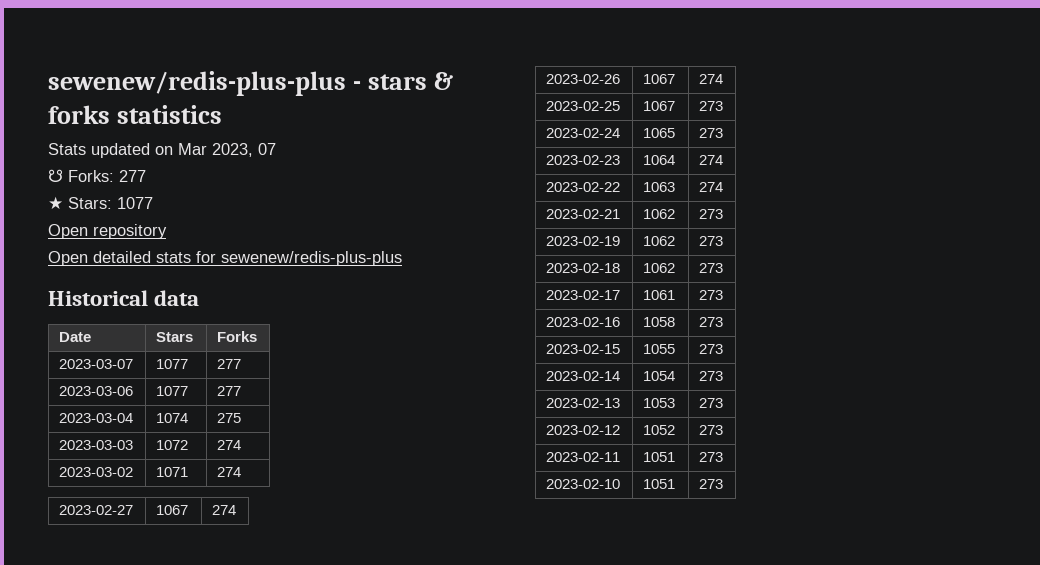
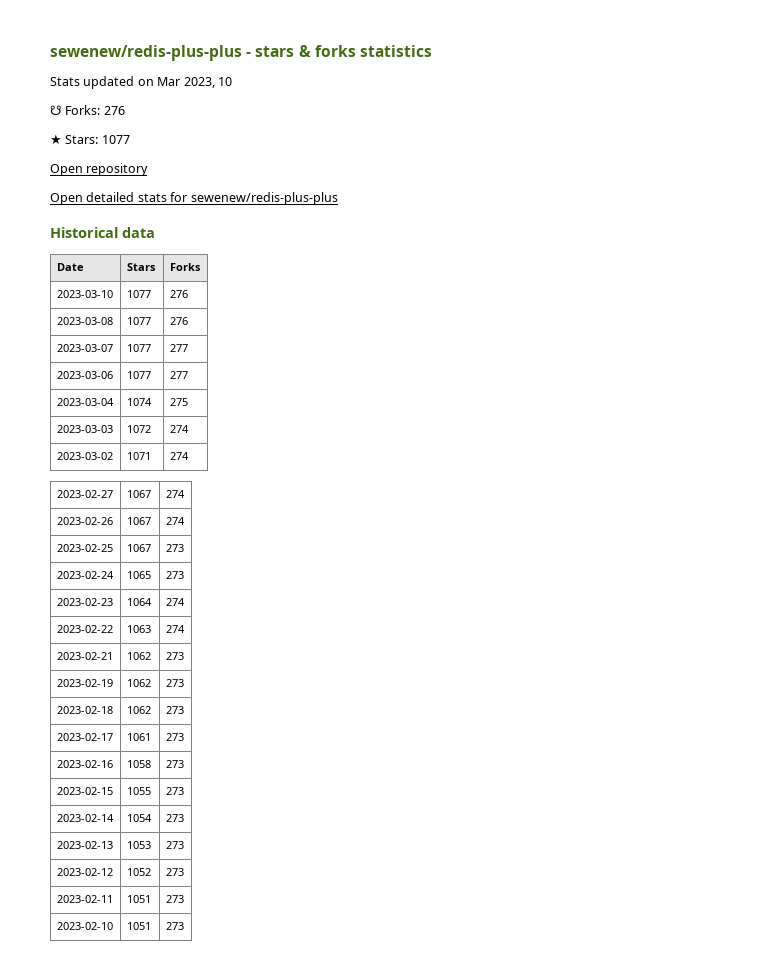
[258,143,276,155] 07 -> [217,77,232,86] 10
[119,170,146,182] 277 -> [103,106,125,115] 276
(258, 336) none -> [56,290,113,298] [126,290,151,298] [169,290,188,298] [56,317,113,325] [126,317,151,325] [169,317,188,325] // 2023-03-10 | 1077 | 276 // 2023-03-08 | 1077 | 276

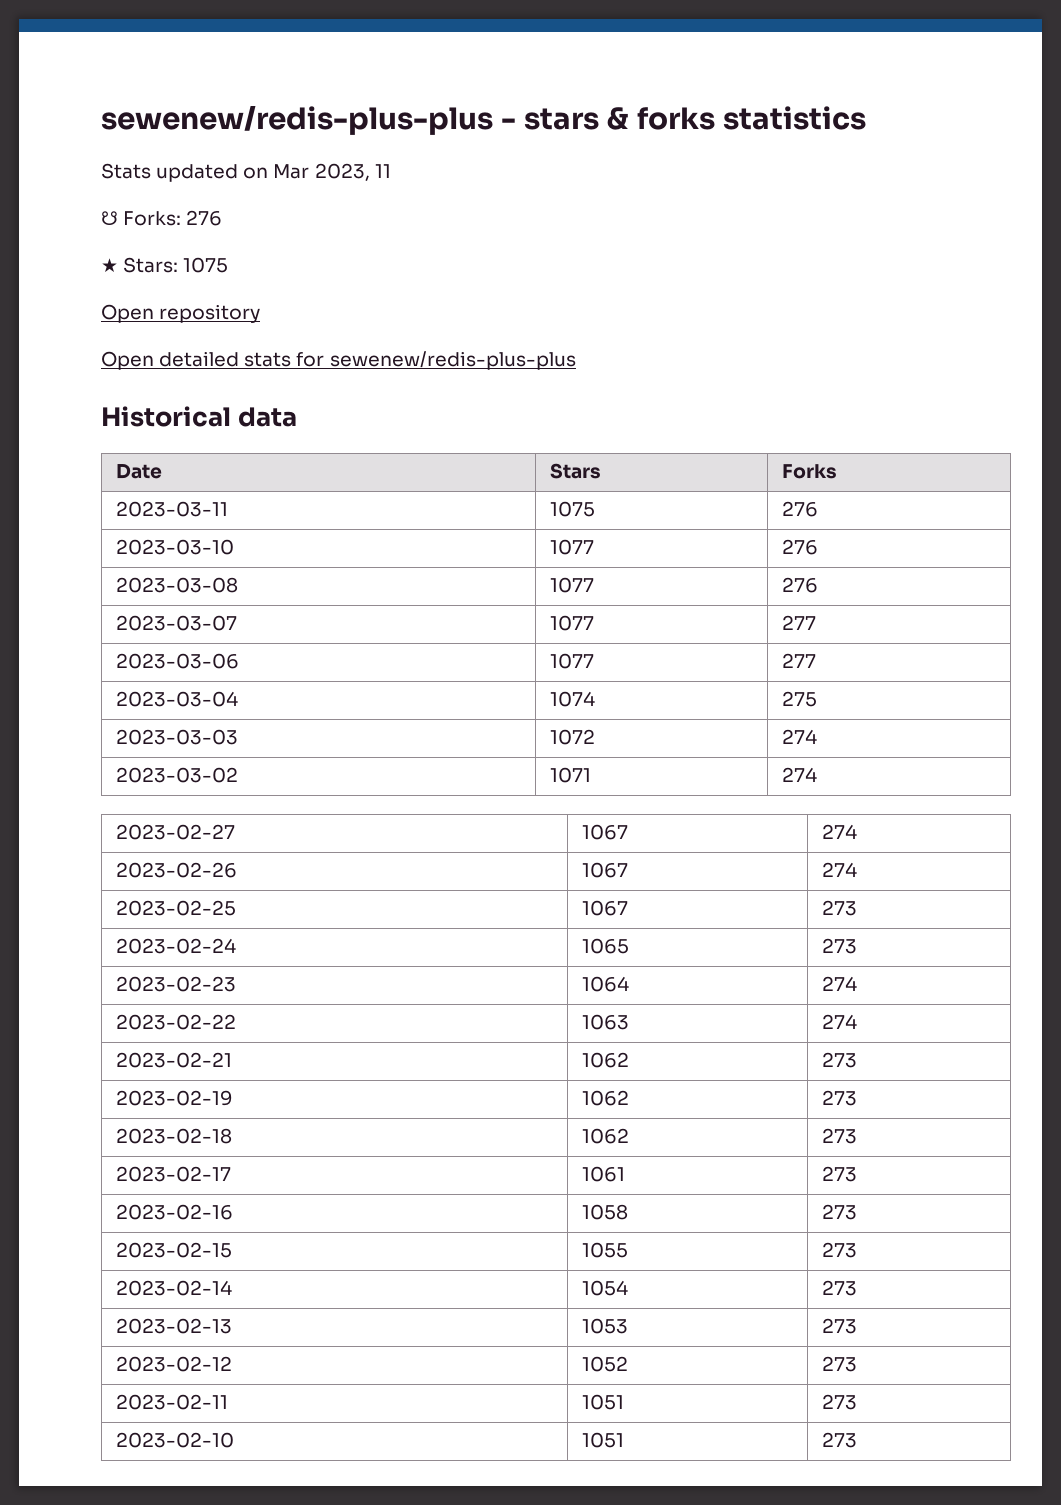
[217,77,232,86] 10 -> [374,164,391,178] 11
[101,135,130,144] 1077 -> [183,257,229,273] 1075
(201, 267) none -> [116,501,229,517] [550,501,596,517] [782,501,819,517] // 2023-03-11 | 1075 | 276

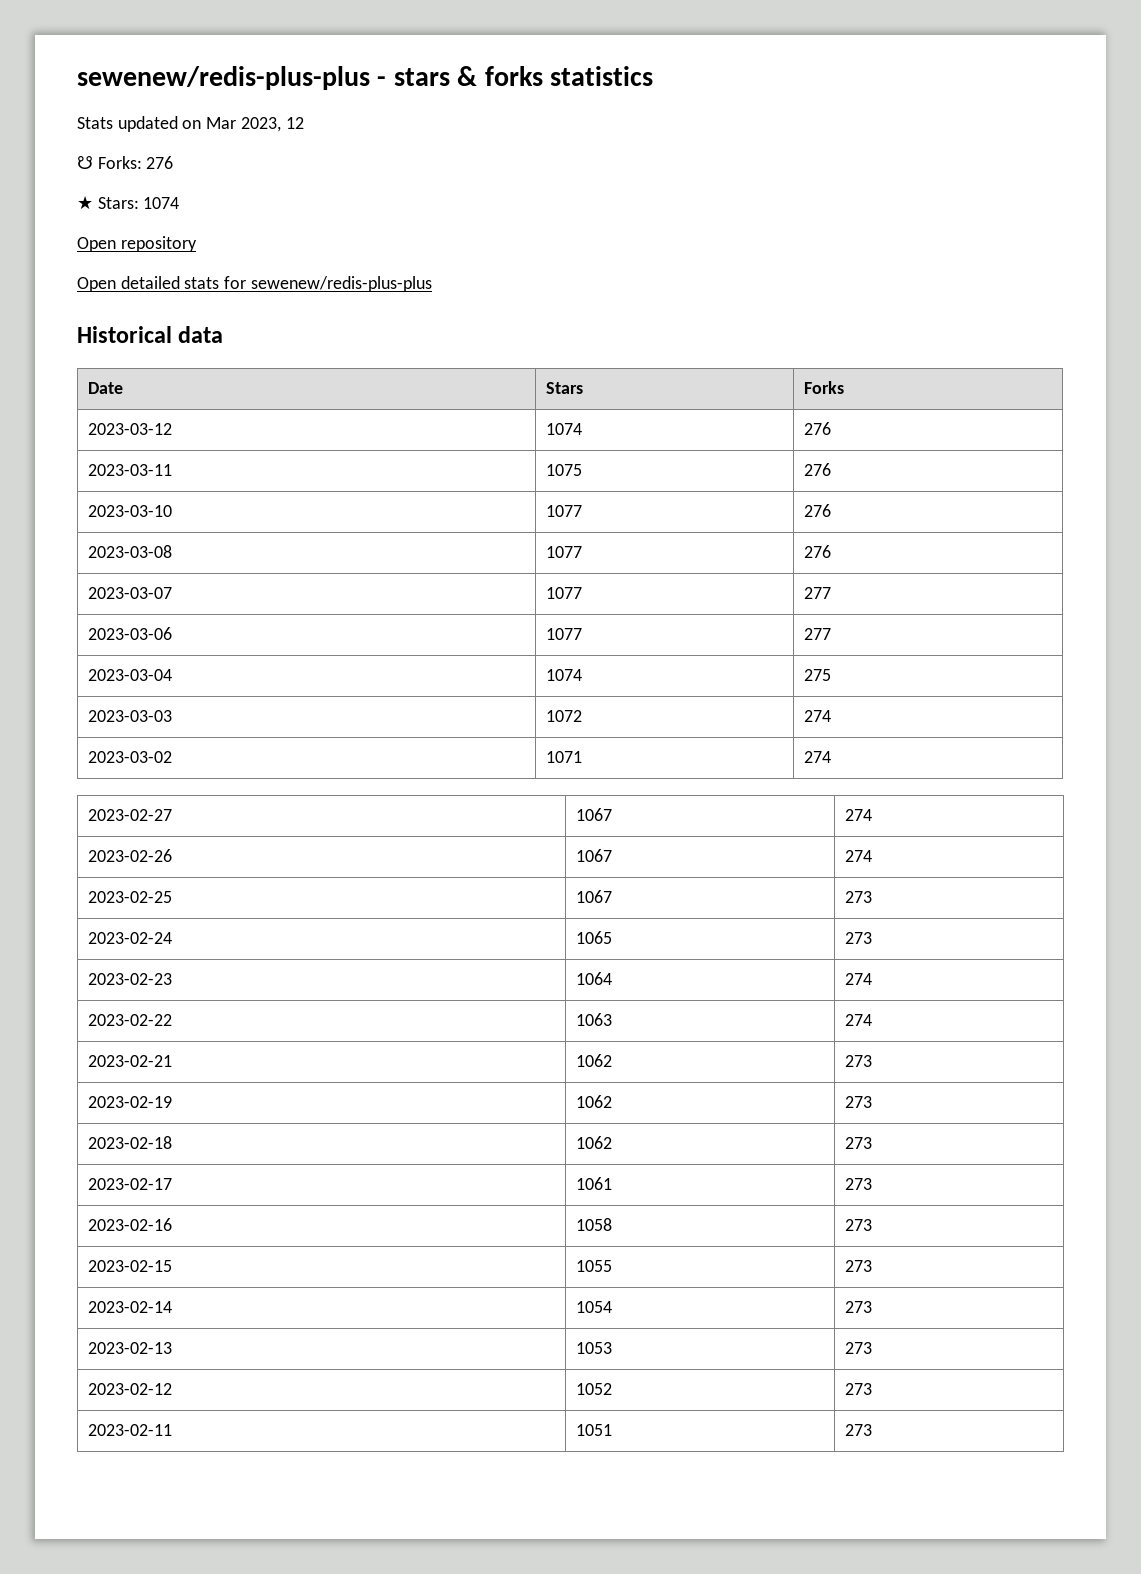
[374,164,391,178] 11 -> [285,117,304,129] 12
[183,257,229,273] 1075 -> [143,197,180,209] 1074
(838, 471) none -> [87,423,172,435] [545,423,582,435] [803,422,831,435] // 2023-03-12 | 1074 | 276
[116,1432,235,1448] [582,1432,625,1448] [822,1432,858,1448] // 2023-02-10 | 1051 | 273 -> (872, 1430) none

